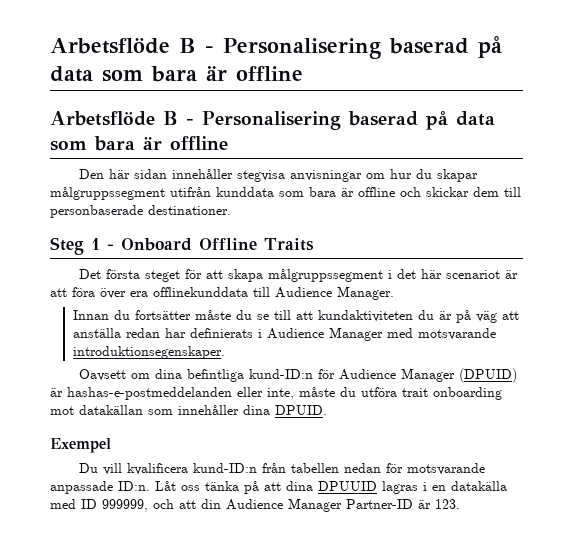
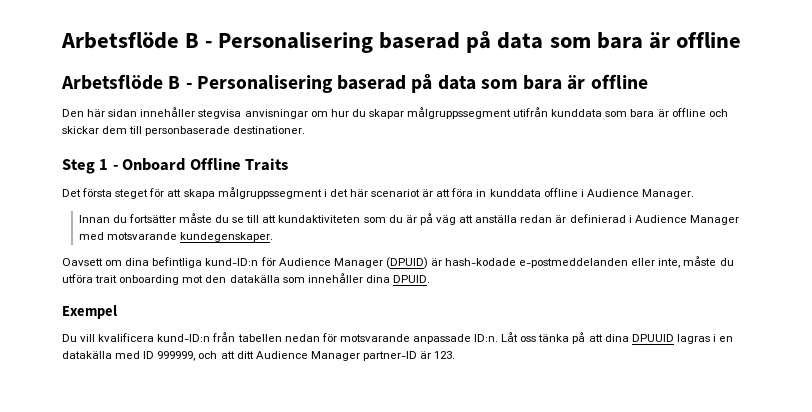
[100,287,270,299] över era offlinekunddata till -> [476,188,584,197] in kunddata offline i
(413, 316) none -> [363,217,386,223] som
[164,328,253,338] har definierats -> [555,214,626,223] är definierad
[72,346,225,359] introduktionsegenskaper. -> [179,232,273,242] kundegenskaper.
[67,387,232,400] hashas-e-postmeddelanden -> [445,258,629,268] hash-kodade e-postmeddelanden
[79,405,143,415] datakällan -> [205,275,280,283] den datakälla
[201,498,413,512] din Audience Manager Partner-ID -> [236,351,417,361] ditt Audience Manager partner-ID

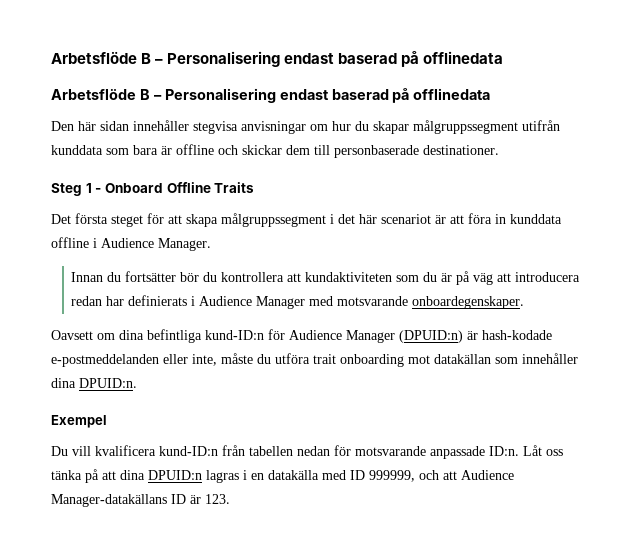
[61,31,741,53] [61,73,648,93] Arbetsflöde B - Personalisering baserad på data som bara är offline // Arbetsflöde B - Personalisering baserad på data som bara är offline -> [51,51,504,67] [51,88,491,103] Arbetsflöde B – Personalisering endast baserad på offlinedata // Arbetsflöde B – Personalisering endast baserad på offlinedata
[178,213,260,223] måste du se till -> [180,272,285,282] bör du kontrollera
[475,214,626,223] anställa redan är definierad -> [515,272,581,282] [71,295,188,306] introducera redan har definierats
[179,232,273,242] kundegenskaper. -> [412,296,525,309] onboardegenskaper.
[385,257,428,269] (DPUID) -> [399,330,463,343] (DPUID:n)
[205,275,280,283] den datakälla -> [434,354,491,364] datakällan
[392,275,430,283] DPUID. -> [79,378,137,388] DPUID:n.
[631,334,674,342] DPUUID -> [148,470,202,480] DPUID:n
[236,351,417,361] ditt Audience Manager partner-ID -> [461,470,514,480] [51,494,186,507] Audience Manager-datakällans ID

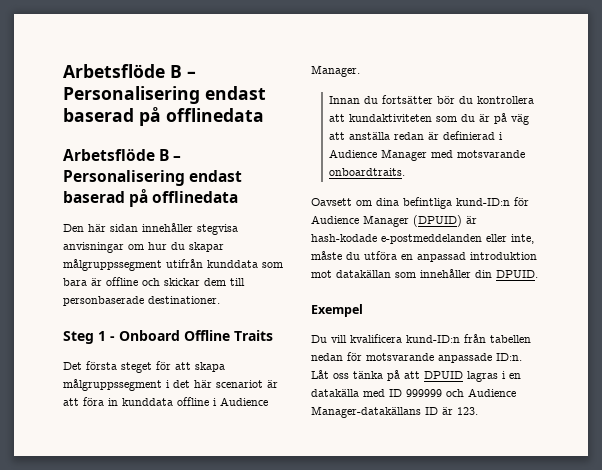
[515,272,581,282] [71,295,188,306] introducera redan har definierats -> [349,131,496,140] anställa redan är definierad
[412,296,525,309] onboardegenskaper. -> [329,168,406,176] onboardtraits.
[399,330,463,343] (DPUID:n) -> [413,215,462,227] (DPUID)
[313,354,404,367] trait onboarding -> [401,252,537,262] en anpassad introduktion
[51,378,137,388] dina DPUID:n. -> [475,270,538,278] din DPUID.
[120,470,202,480] dina DPUID:n -> [424,371,463,379] DPUID
[369,470,457,482] 999999, och att -> [406,389,464,397] 999999 och

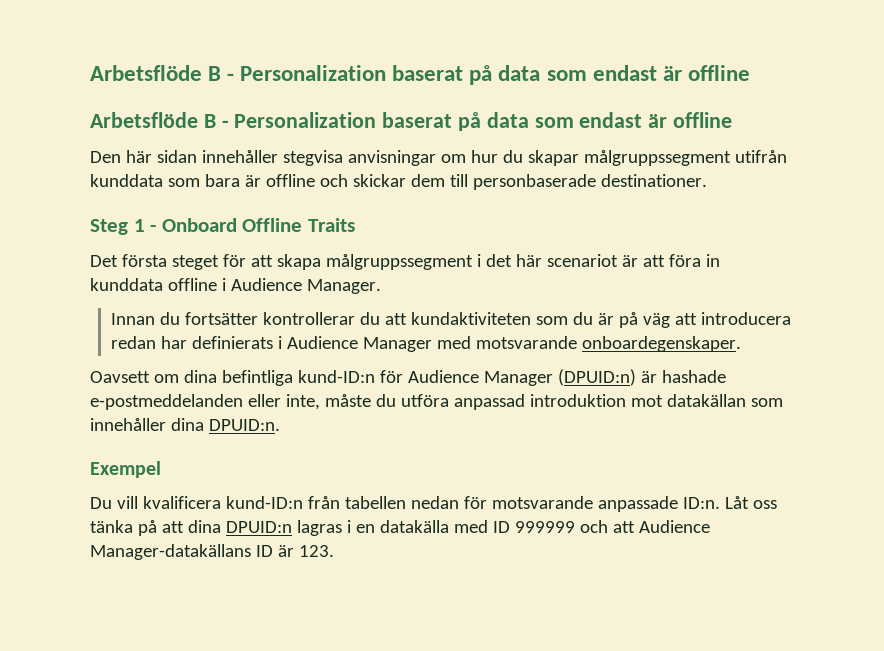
[63,64,196,78] [63,86,266,104] [63,107,264,126] [63,149,182,161] [63,170,243,186] [63,189,239,207] Arbetsflöde B – Personalisering endast baserad på offlinedata // Arbetsflöde B – Personalisering endast baserad på offlinedata -> [90,65,750,85] [90,112,733,131] Arbetsflöde B - Personalization baserat på data som endast är offline // Arbetsflöde B - Personalization baserat på data som endast är offline
[437,96,535,104] bör du kontrollera -> [262,312,380,325] kontrollerar du
[349,131,496,140] anställa redan är definierad -> [700,312,791,325] [110,336,273,349] introducera redan har definierats
[329,168,406,176] onboardtraits. -> [581,336,741,352] onboardegenskaper.
[413,215,477,227] [311,234,377,242] (DPUID) är hash-kodade -> [557,369,726,386] (DPUID:n) är hashade
[401,254,413,260] en -> (449, 400) none
[475,270,538,278] din DPUID. -> [170,418,280,431] dina DPUID:n.
[424,371,463,379] DPUID -> [187,520,292,533] dina DPUID:n
(464, 393) none -> [612,521,635,533] att

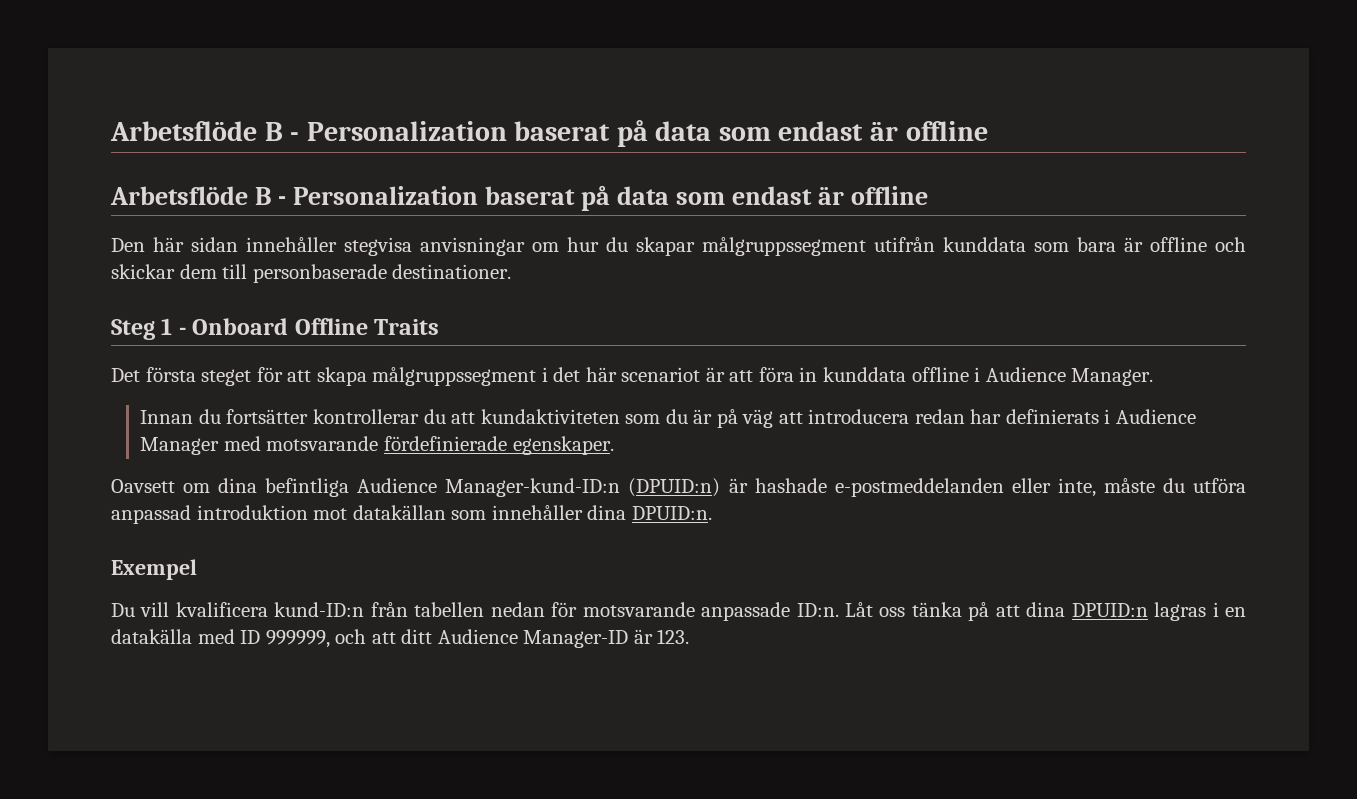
[581,336,741,352] onboardegenskaper. -> [383,436,614,455] fördefinierade egenskaper.
[297,370,553,386] kund-ID:n för Audience Manager -> [357,478,621,497] Audience Manager-kund-ID:n
[514,521,575,533] 999999 -> [265,630,330,648] 999999,
[638,520,710,533] [90,544,273,560] Audience Manager-datakällans ID -> [401,629,629,648] ditt Audience Manager-ID

